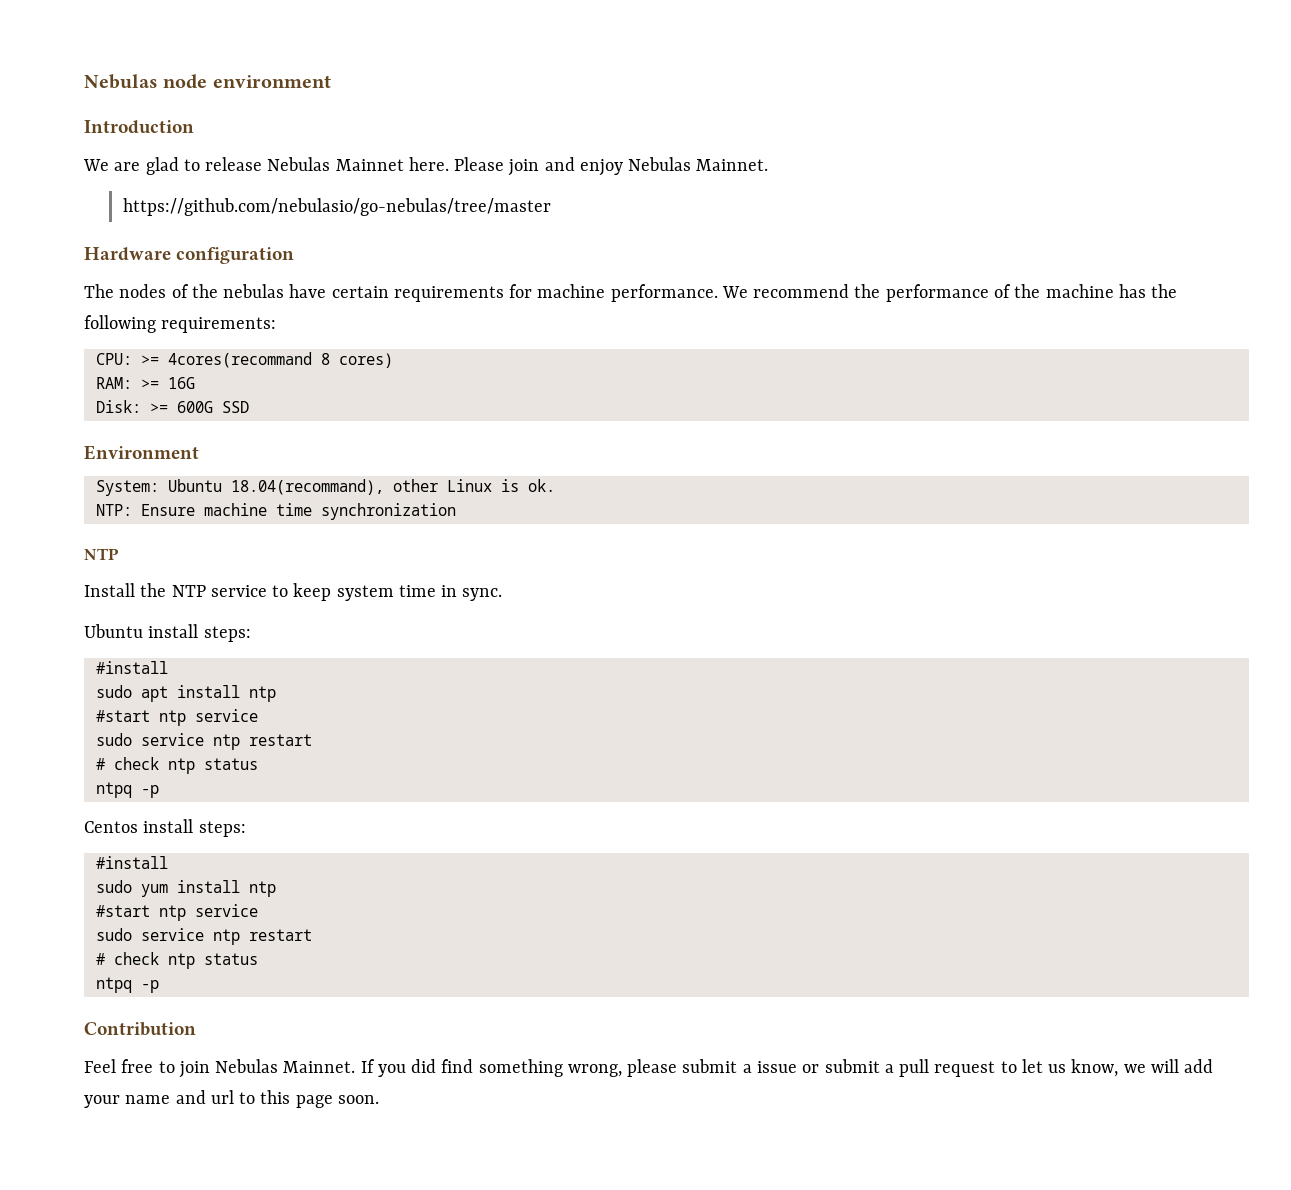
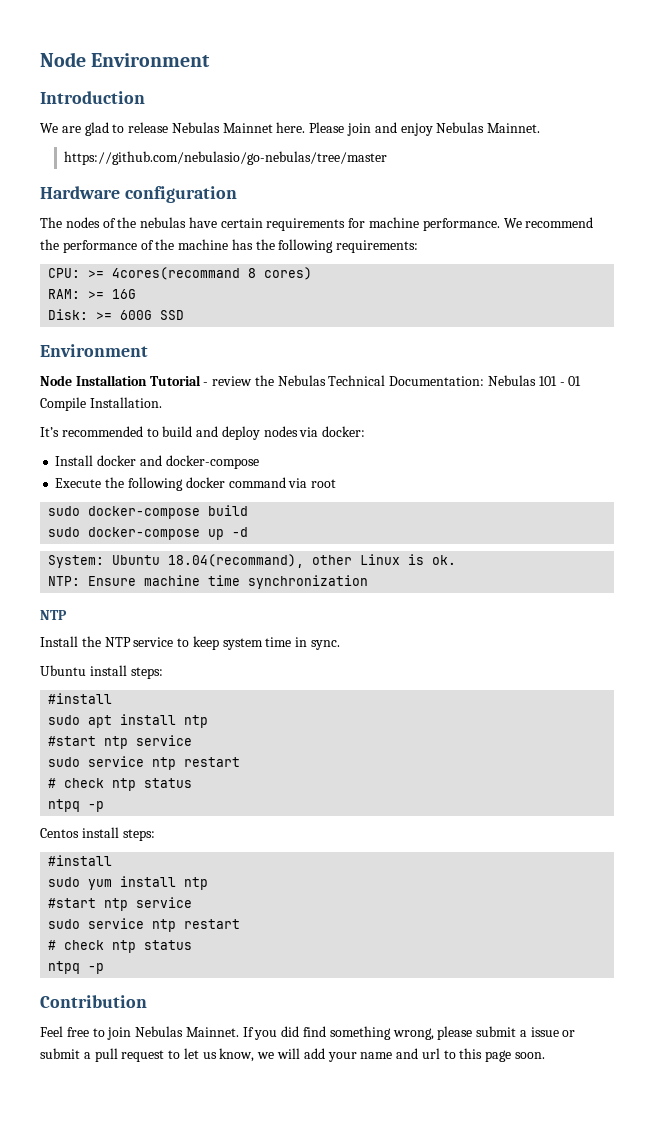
[84,74,331,89] Nebulas node environment -> [40,52,211,67] Node Environment
(199, 452) none -> [40,375,582,386] [40,397,162,411] [40,426,366,440] [55,455,259,469] [55,477,337,491] [48,505,249,519] [48,527,249,540] // Node Installation Tutorial - review the Nebulas Technical Documentation: Nebulas 101 - 01 Compile Installation. // It’s recommended to build and deploy nodes via docker: // Install docker and docker-compose // Execute the following docker command via root // sudo docker-compose build // sudo docker-compose up -d

